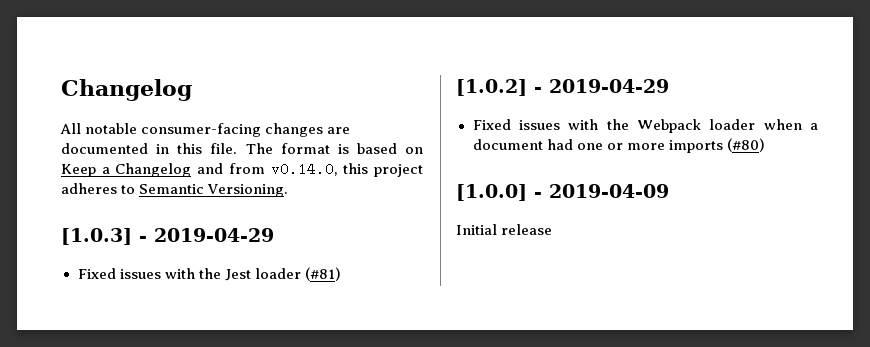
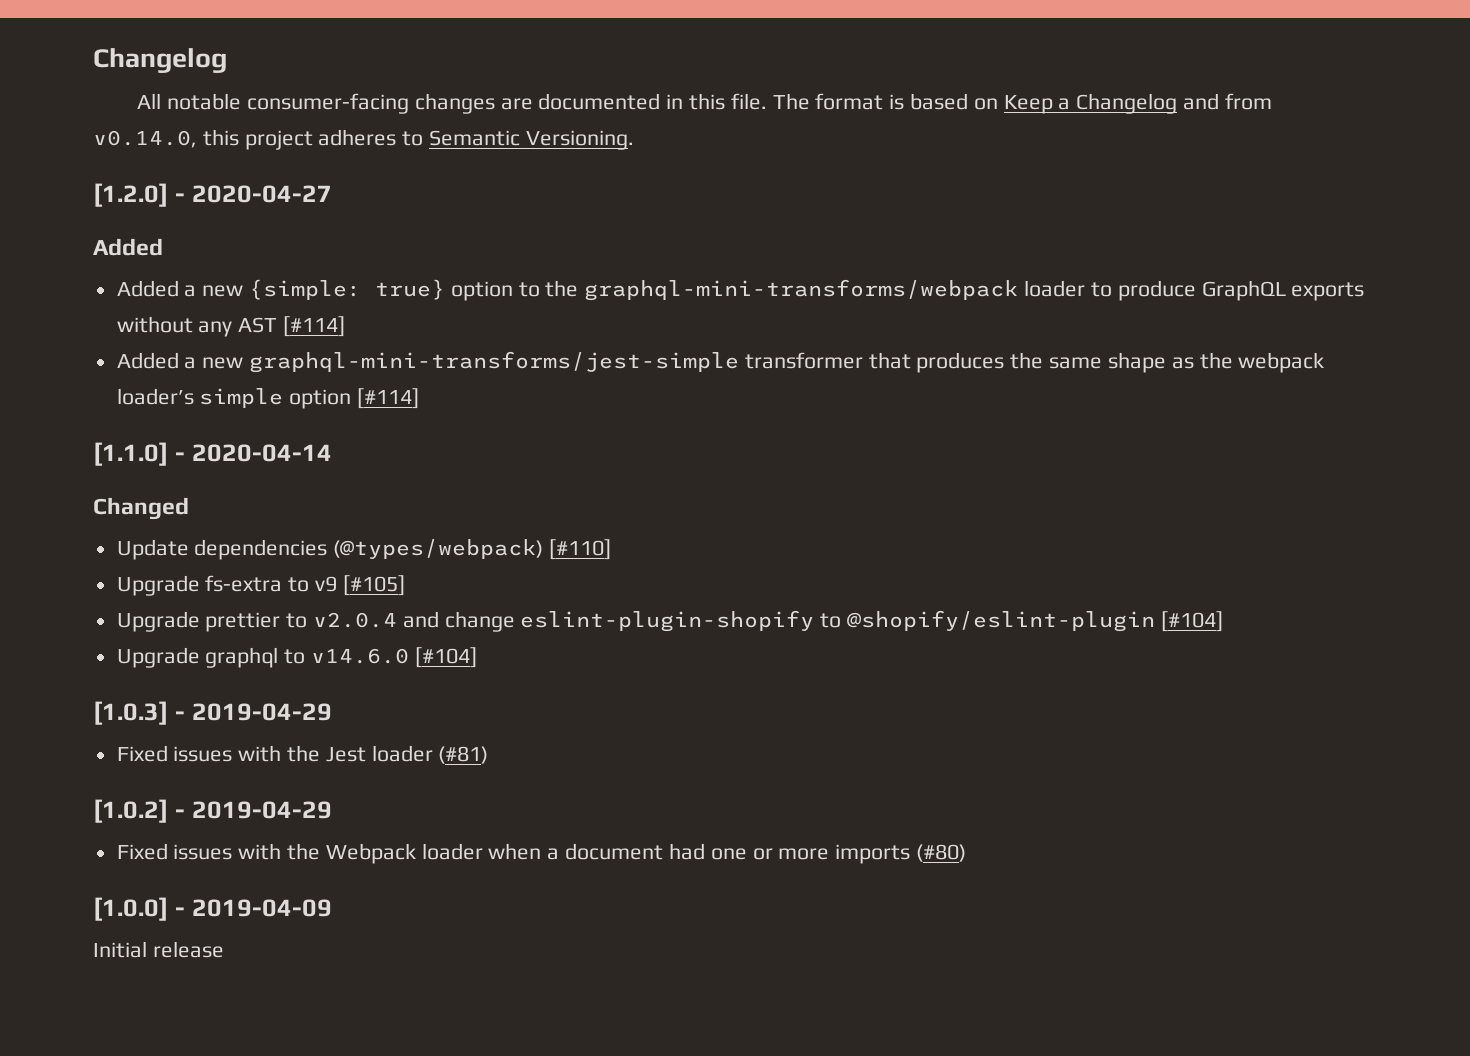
(289, 190) none -> [93,183,332,207] [93,238,163,256] [116,279,1365,301] [116,316,346,337] [116,351,1325,373] [116,388,420,409] [93,442,332,466] [93,497,189,520] [116,539,612,560] [116,575,405,596] [116,610,1223,632] [116,647,477,668] // [1.2.0] - 2020-04-27 // Added // Added a new {simple: true} option to the graphql-mini-transforms/webpack loader to produce GraphQL exports without any AST [#114] // Added a new graphql-mini-transforms/jest-simple transformer that produces the same shape as the webpack loader’s simple option [#114] // [1.1.0] - 2020-04-14 // Changed // Update dependencies (@types/webpack) [#110] // Upgrade fs-extra to v9 [#105] // Upgrade prettier to v2.0.4 and change eslint-plugin-shopify to @shopify/eslint-plugin [#104] // Upgrade graphql to v14.6.0 [#104]

